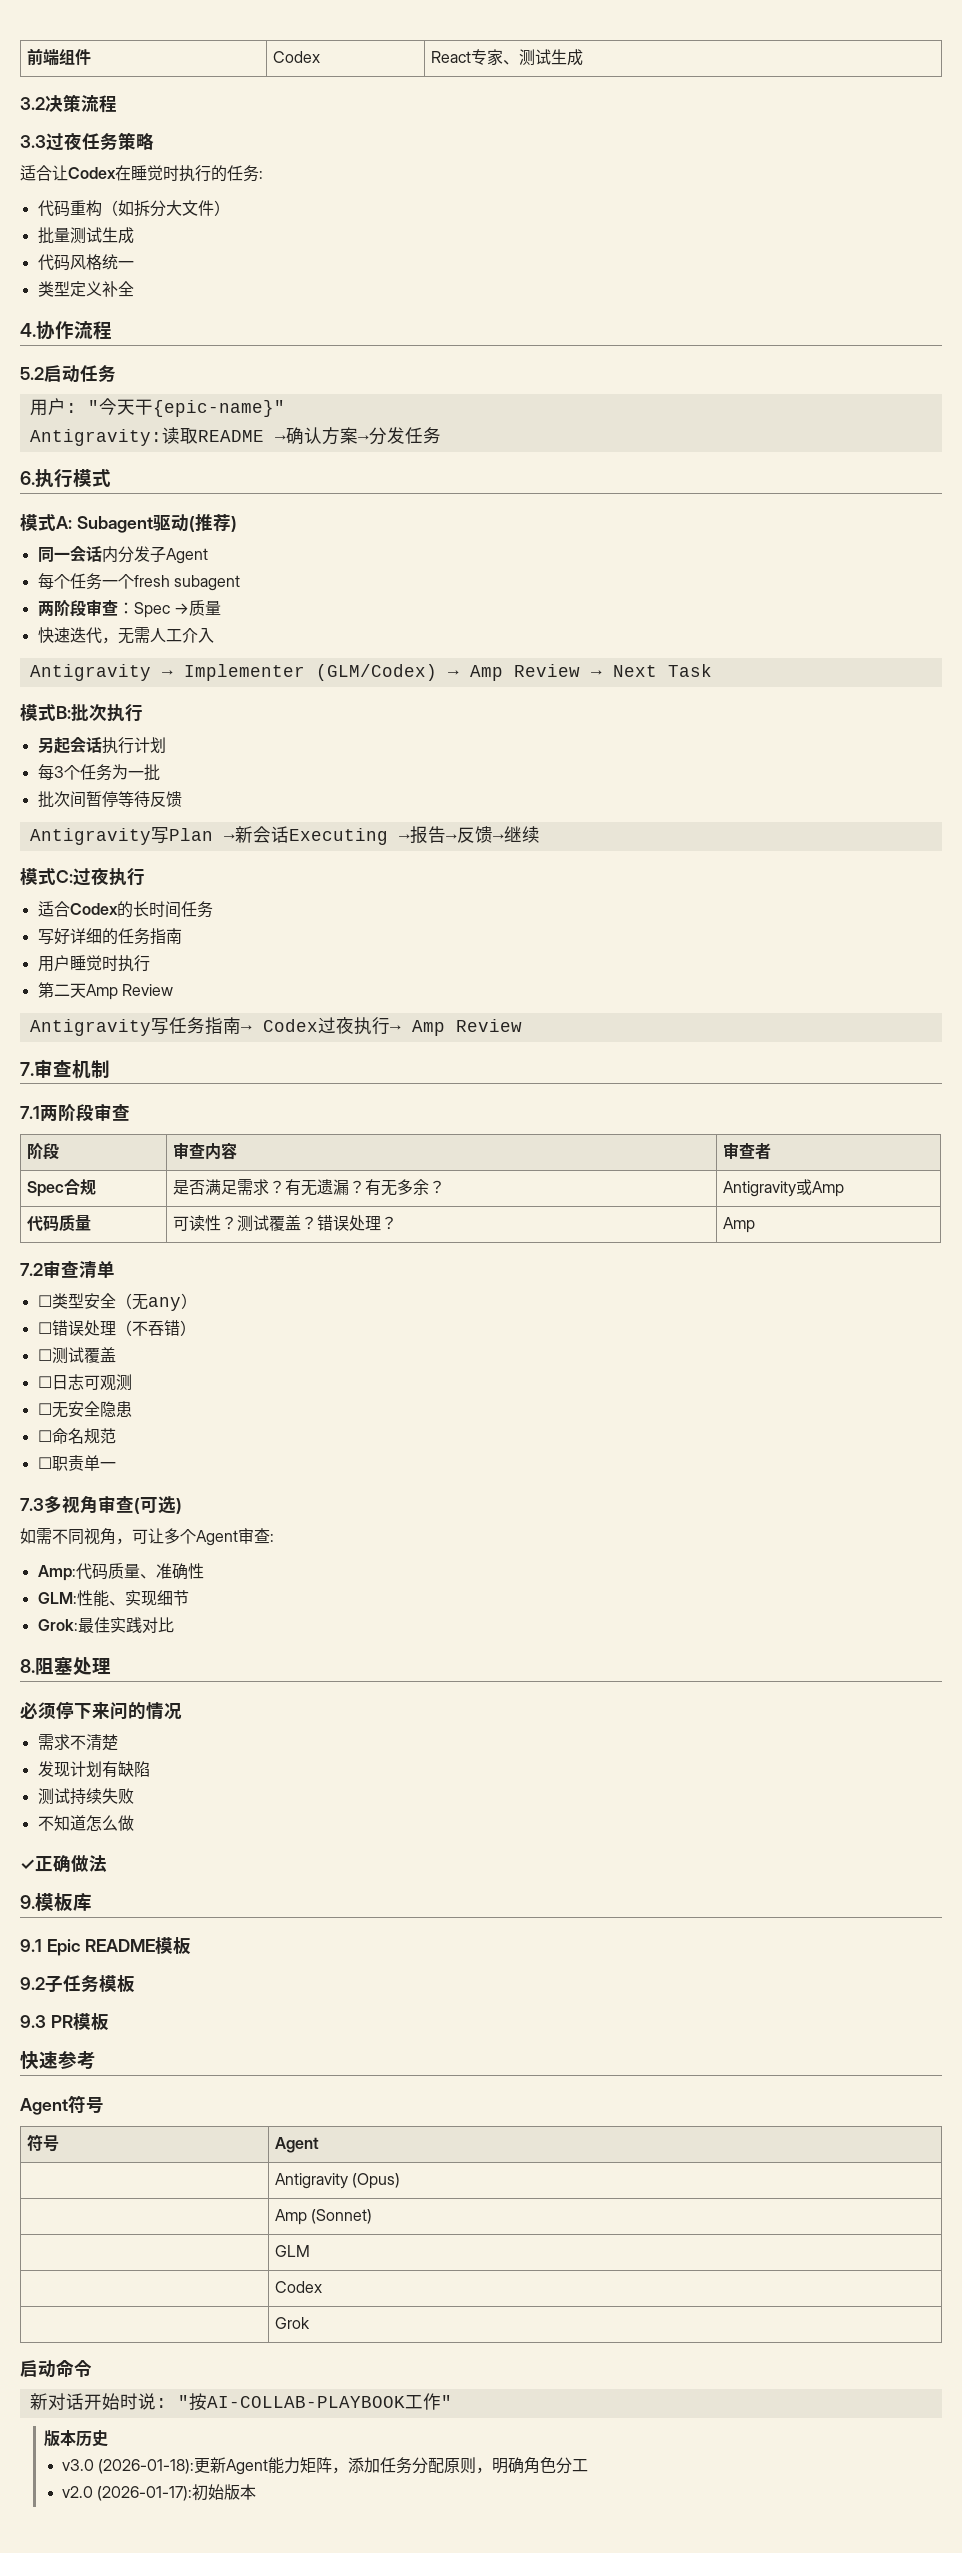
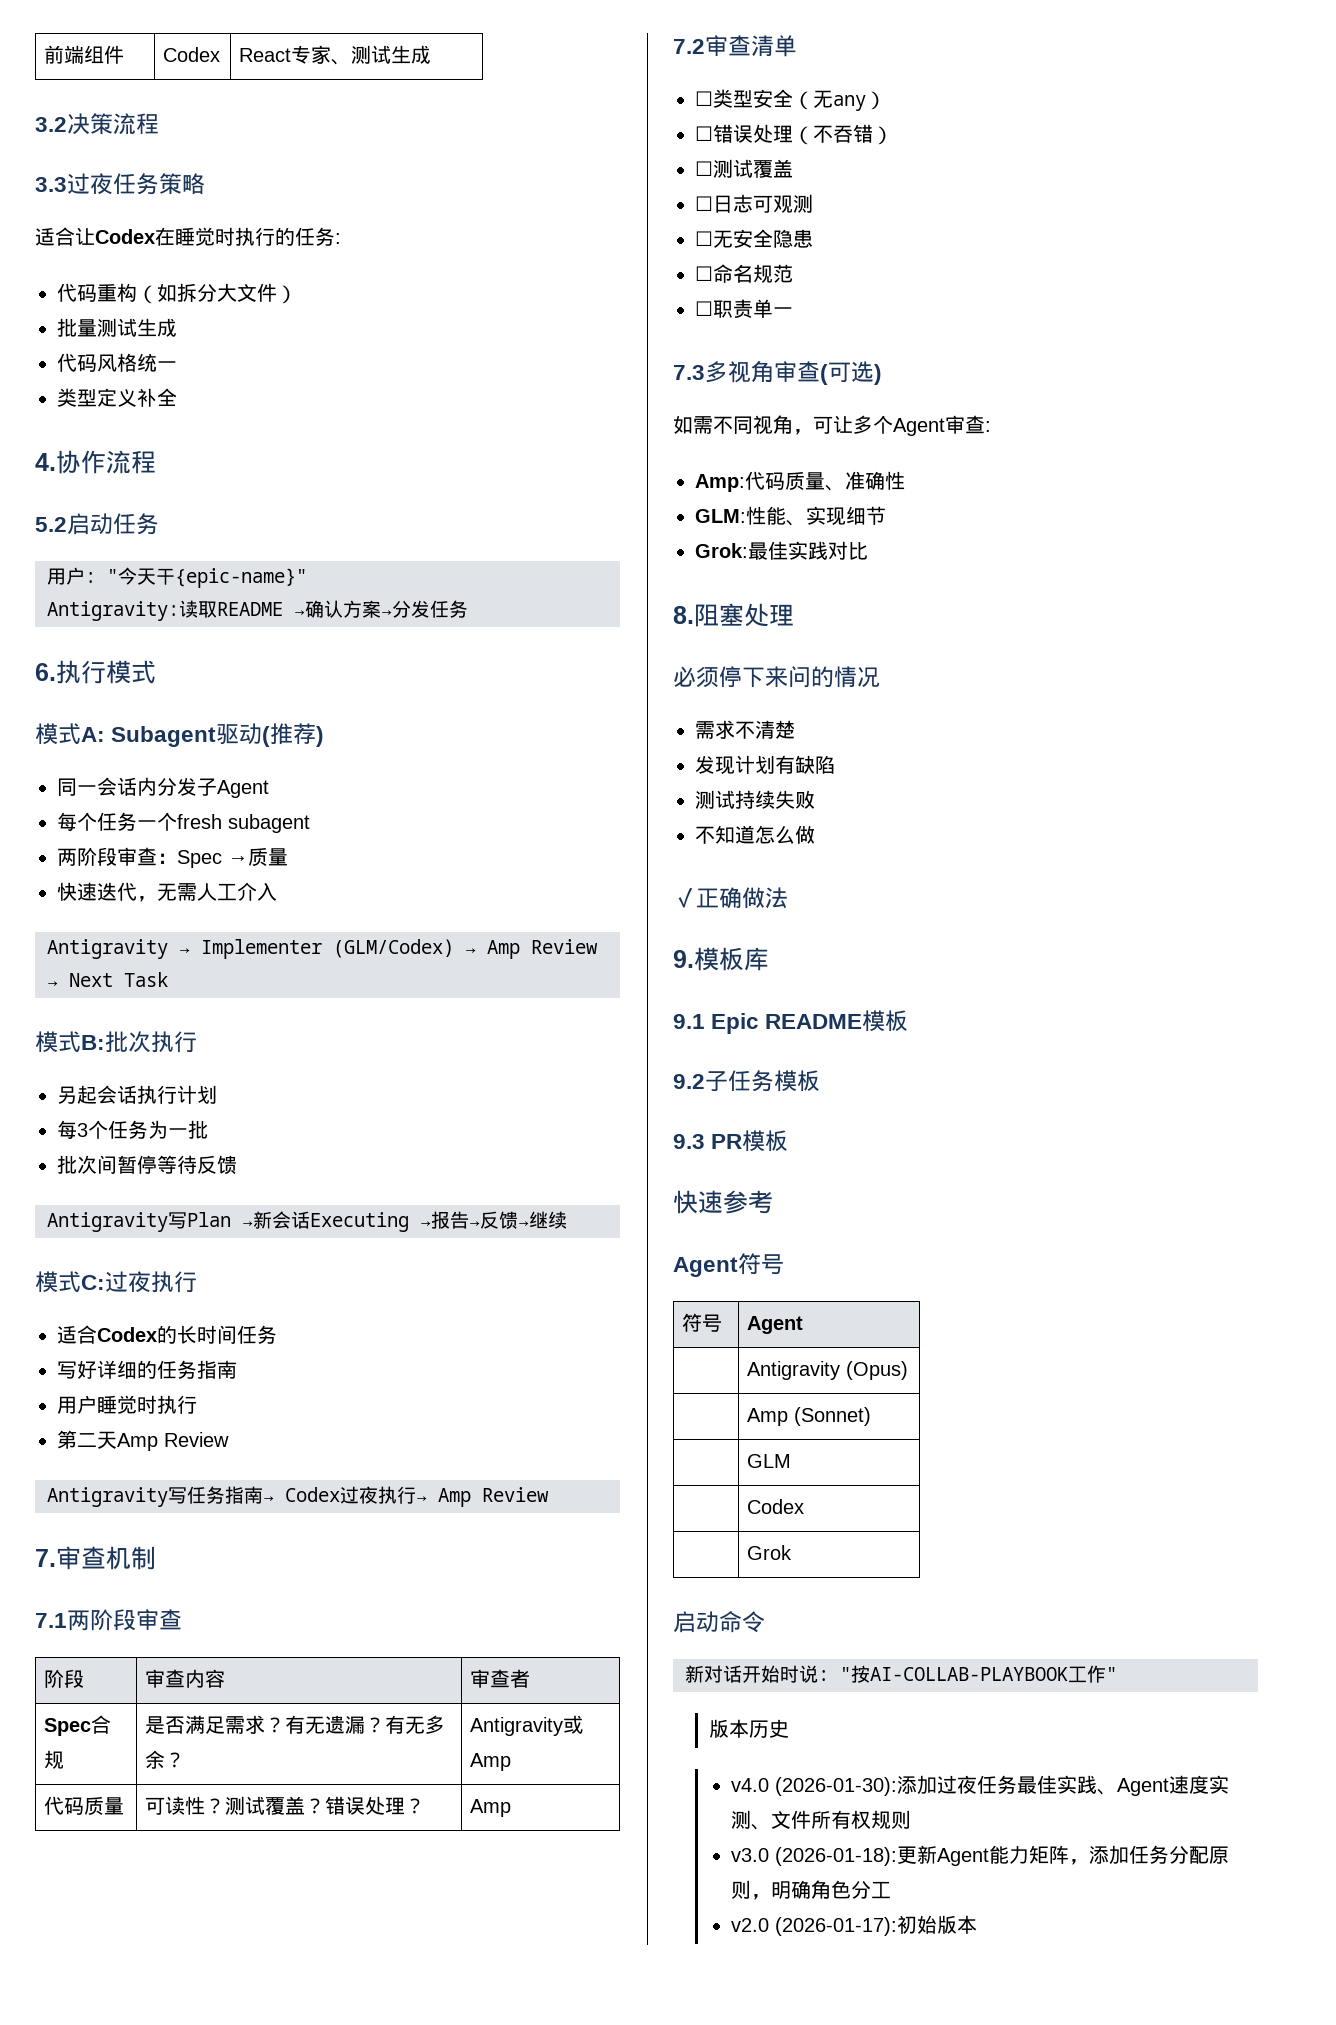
(109, 2438) none -> [730,1775,1229,1796] [730,1810,911,1830] // v4.0 (2026-01-30):添加过夜任务最佳实践、Agent速度实测、文件所有权规则

